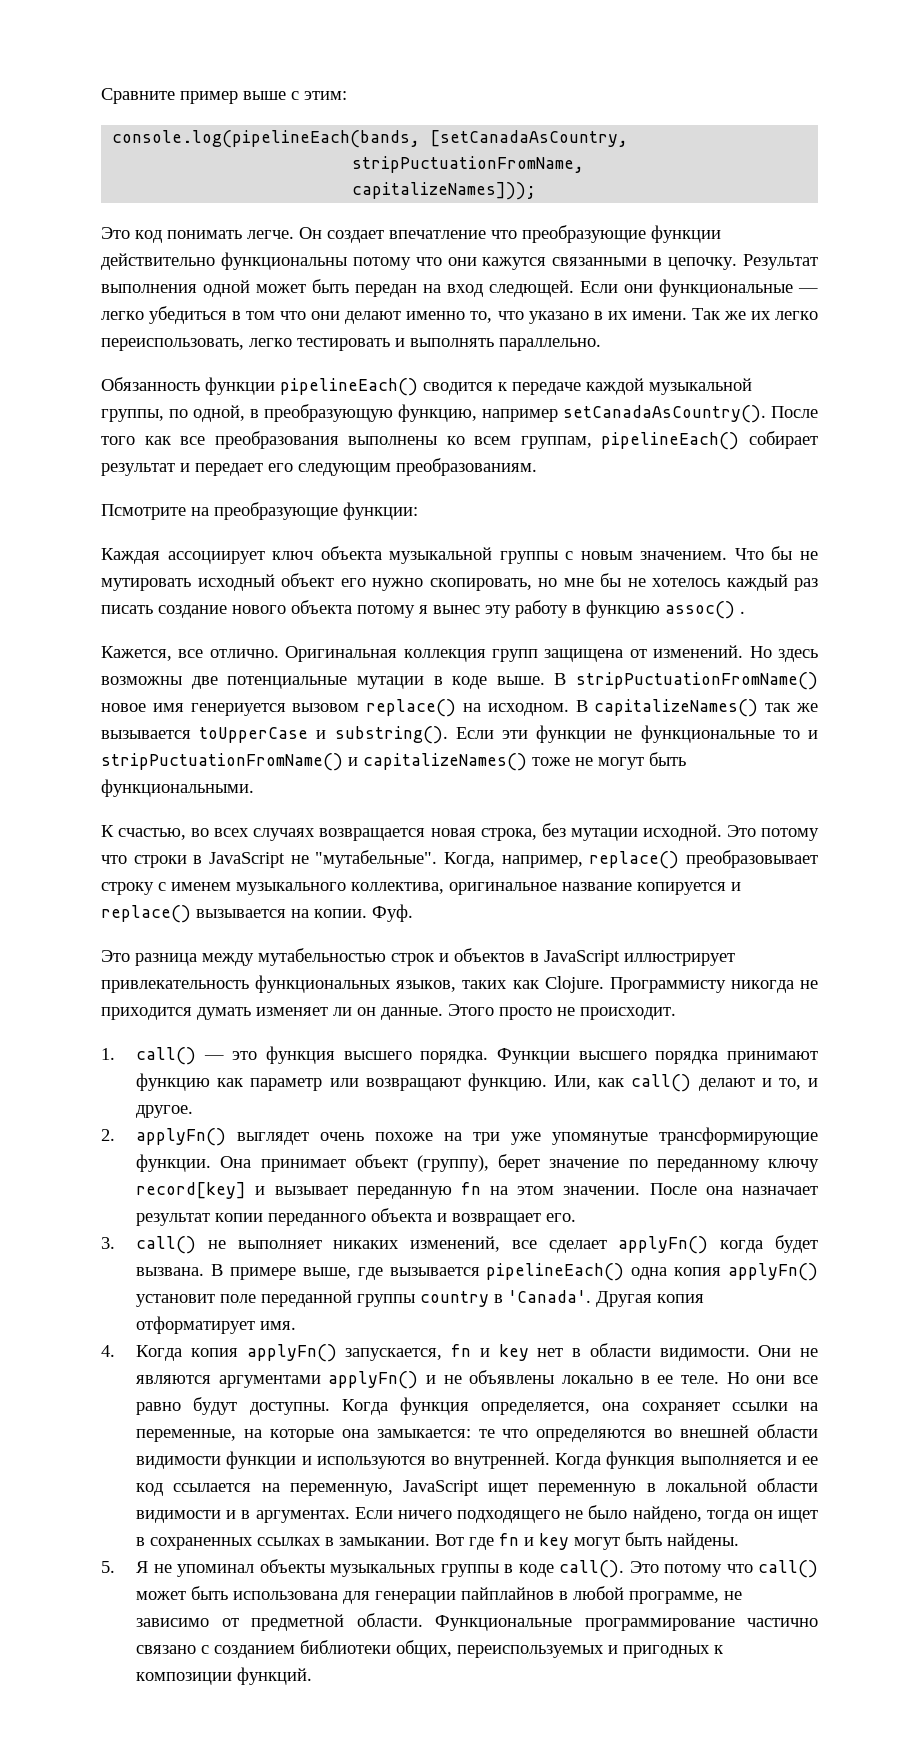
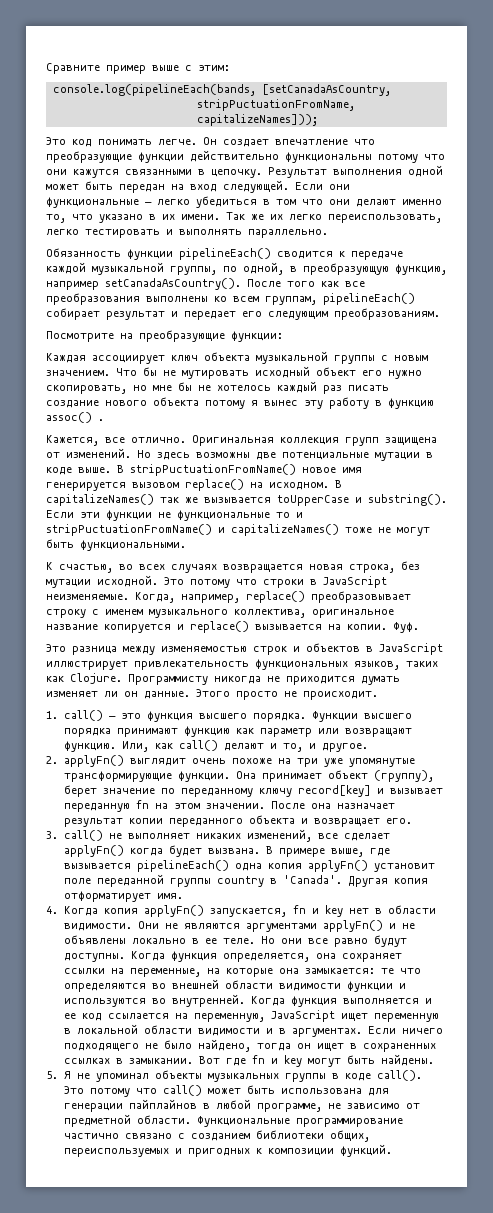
[489,280,574,297] следющей. -> [223,180,289,193] следующей.
[101,504,186,520] Псмотрите -> [46,331,114,342] Посмотрите
[190,703,286,716] генериуется -> [46,482,126,491] генерируется
[290,850,438,868] не "мутабельные". -> [46,594,129,600] неизменяемые.
[258,948,386,966] мутабельностью -> [161,646,247,652] изменяемостью
[237,1132,310,1145] выглядет -> [129,758,186,766] выглядит

